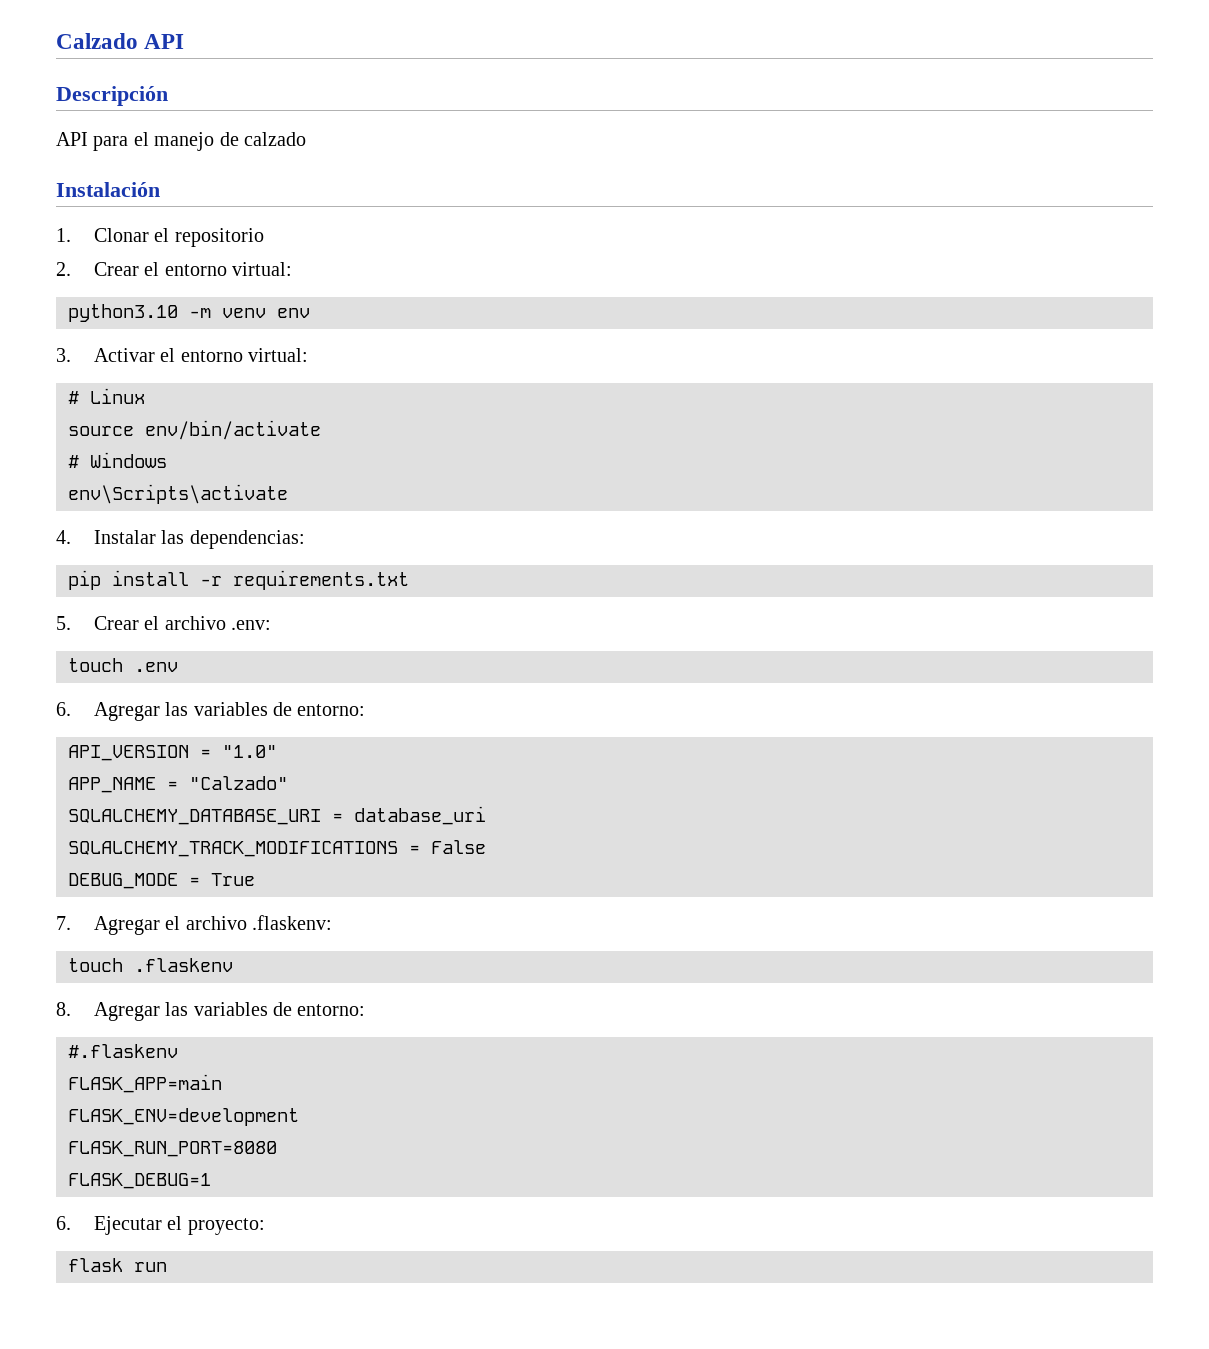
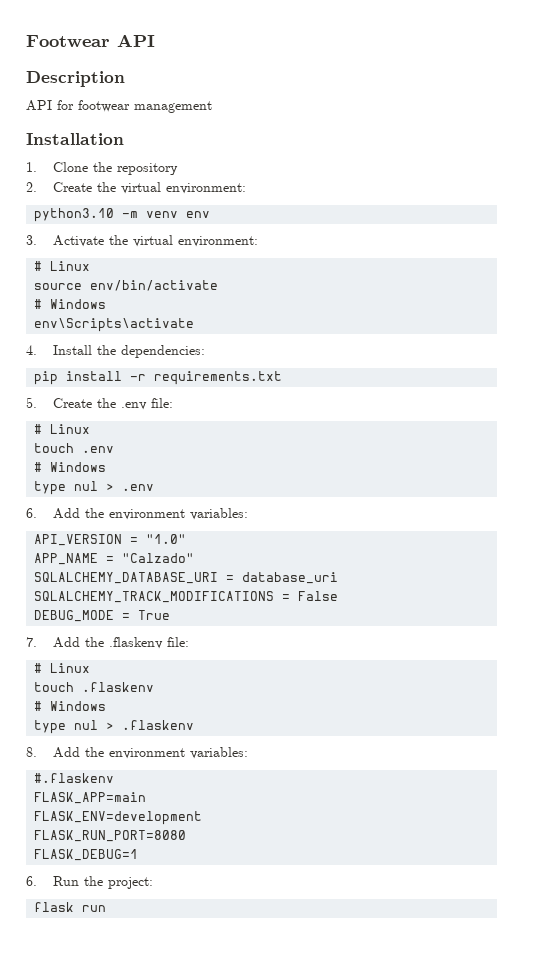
[56,33,138,49] Calzado -> [26,35,110,47] Footwear
[56,86,168,106] [56,132,306,151] [56,182,160,197] [56,228,264,247] [56,262,292,276] Descripción // API para el manejo de calzado // Instalación // 1. Clonar el repositorio // 2. Crear el entorno virtual: -> [26,71,125,87] [26,100,212,113] [26,133,124,145] [26,162,178,175] [26,182,246,194] Description // API for footwear management // Installation // 1. Clone the repository // 2. Create the virtual environment:
[93,348,308,362] Activar el entorno virtual: -> [52,235,258,247] Activate the virtual environment:
[93,530,305,549] Instalar las dependencias: -> [52,345,205,358] Install the dependencies:
[93,616,271,630] [68,658,178,672] [56,702,366,721] Crear el archivo .env: // touch .env // 6. Agregar las variables de entorno: -> [52,398,173,410] [34,424,91,434] [34,443,115,453] [34,462,107,472] [34,481,155,495] [26,508,248,520] Create the .env file: // # Linux // touch .env // # Windows // type nul > .env // 6. Add the environment variables:
[93,915,332,935] [68,958,233,972] [56,1002,366,1021] Agregar el archivo .flaskenv: // touch .flaskenv // 8. Agregar las variables de entorno: -> [52,637,189,649] [34,663,91,673] [34,682,155,692] [34,701,107,711] [34,720,195,734] [26,747,248,759] Add the .flaskenv file: // # Linux // touch .flaskenv // # Windows // type nul > .flaskenv // 8. Add the environment variables:
[93,1216,265,1235] Ejecutar el proyecto: -> [52,876,153,889] Run the project:

